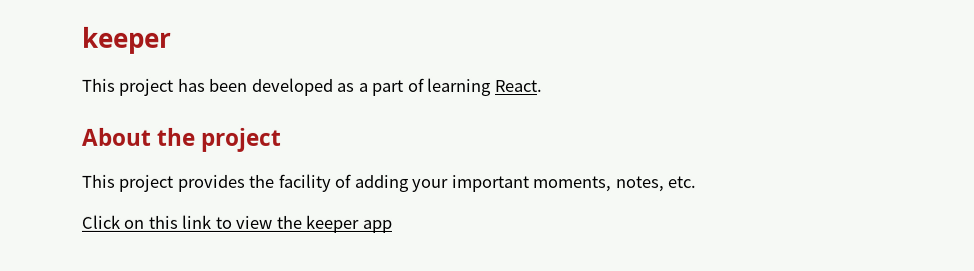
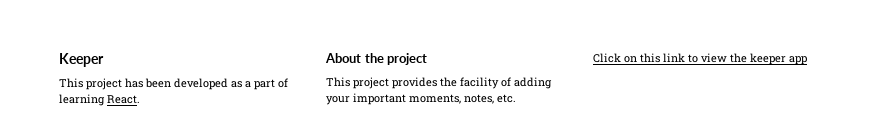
[82,26,172,54] keeper -> [59,53,104,67] Keeper

